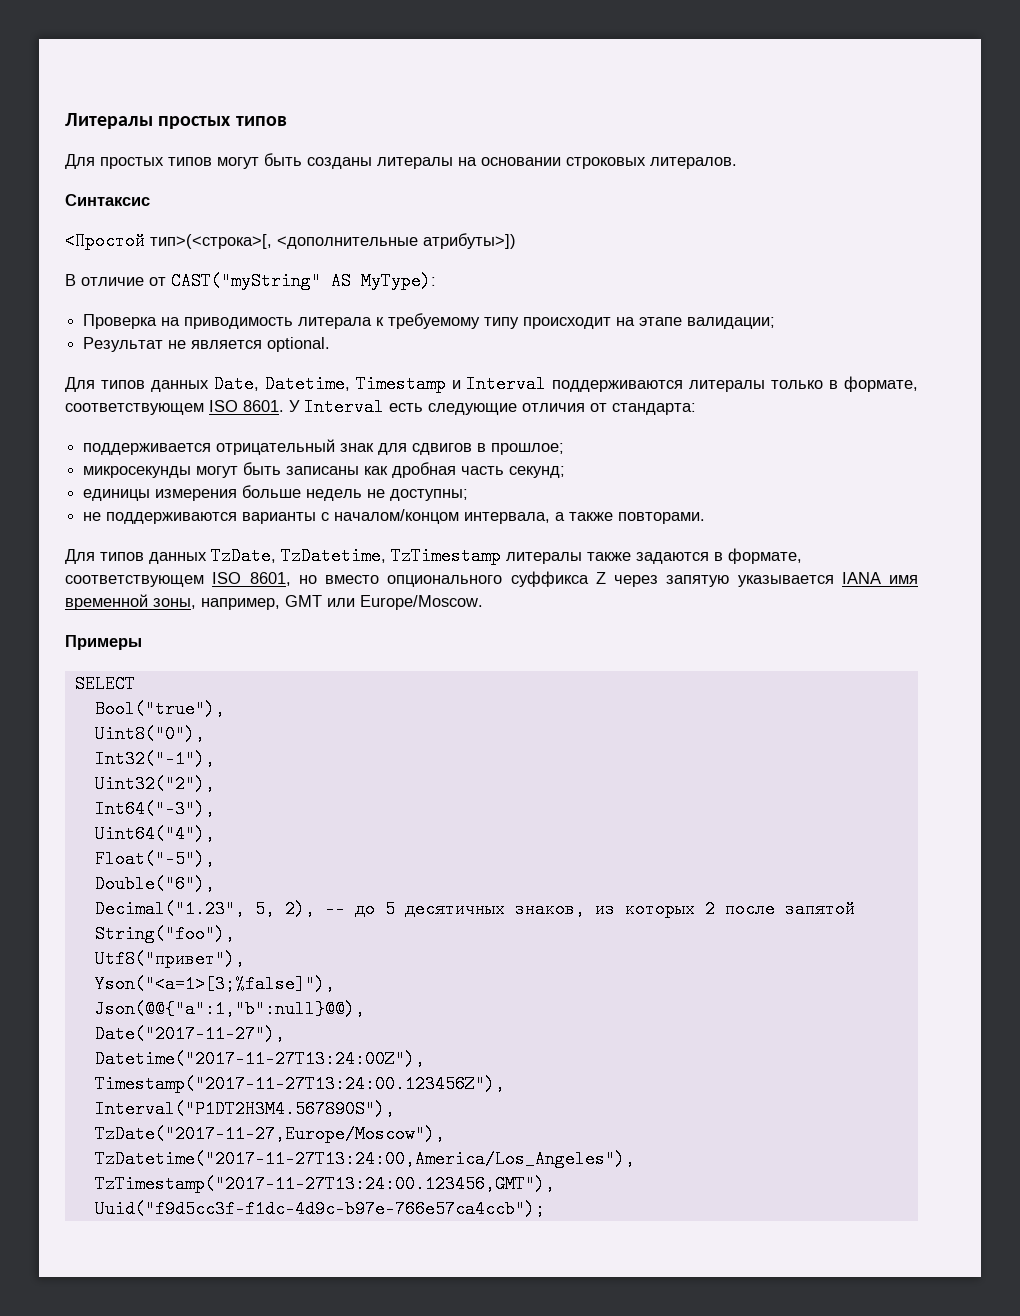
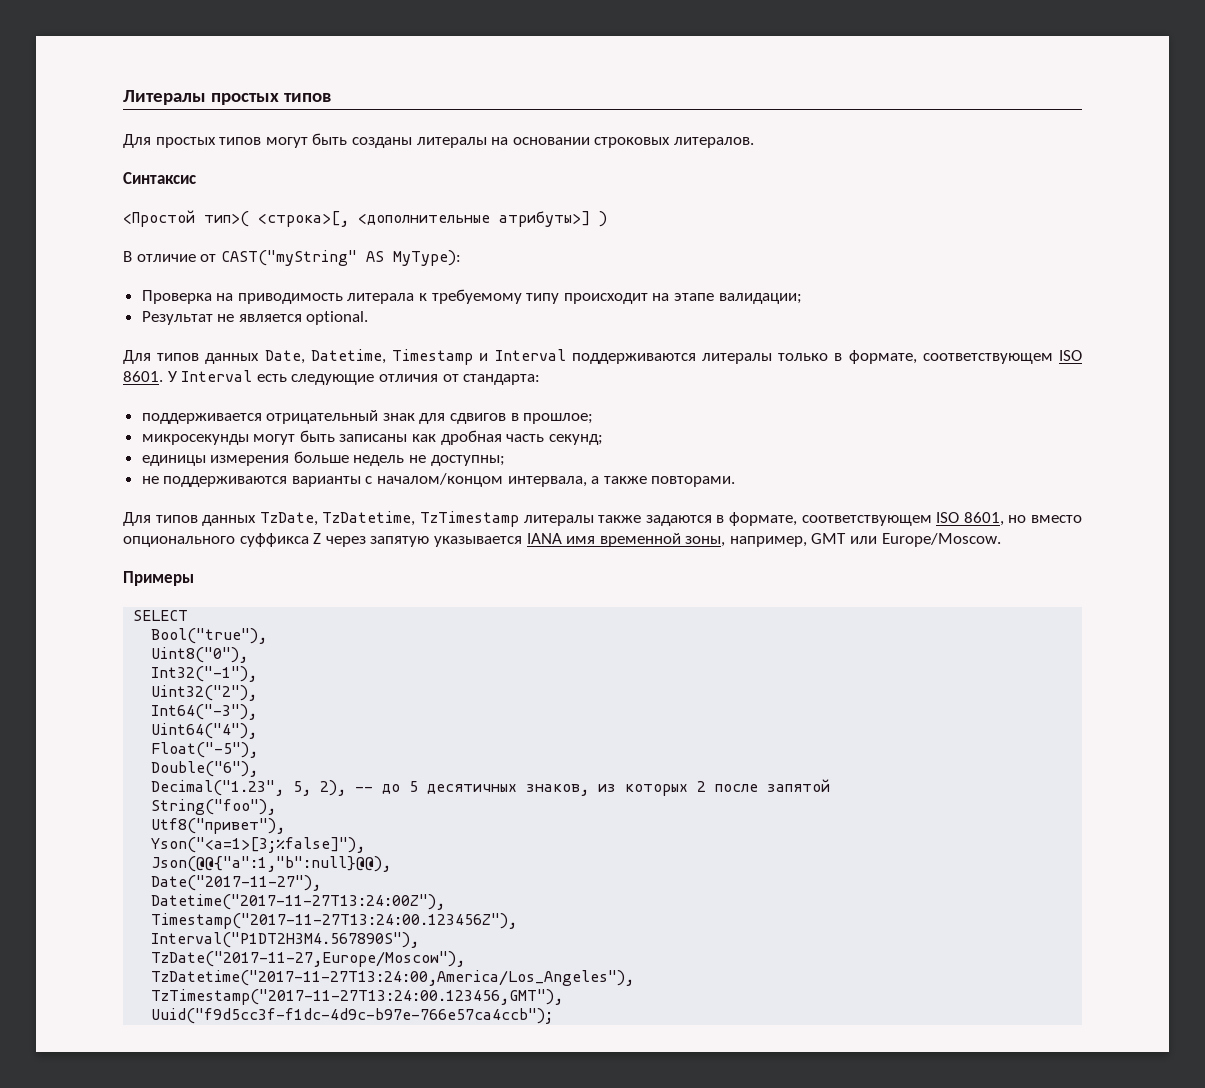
[150,233,516,249] тип>(<строка>[, <дополнительные атрибуты>]) -> [204,211,607,227] тип>( <строка>[, <дополнительные атрибуты>] )

